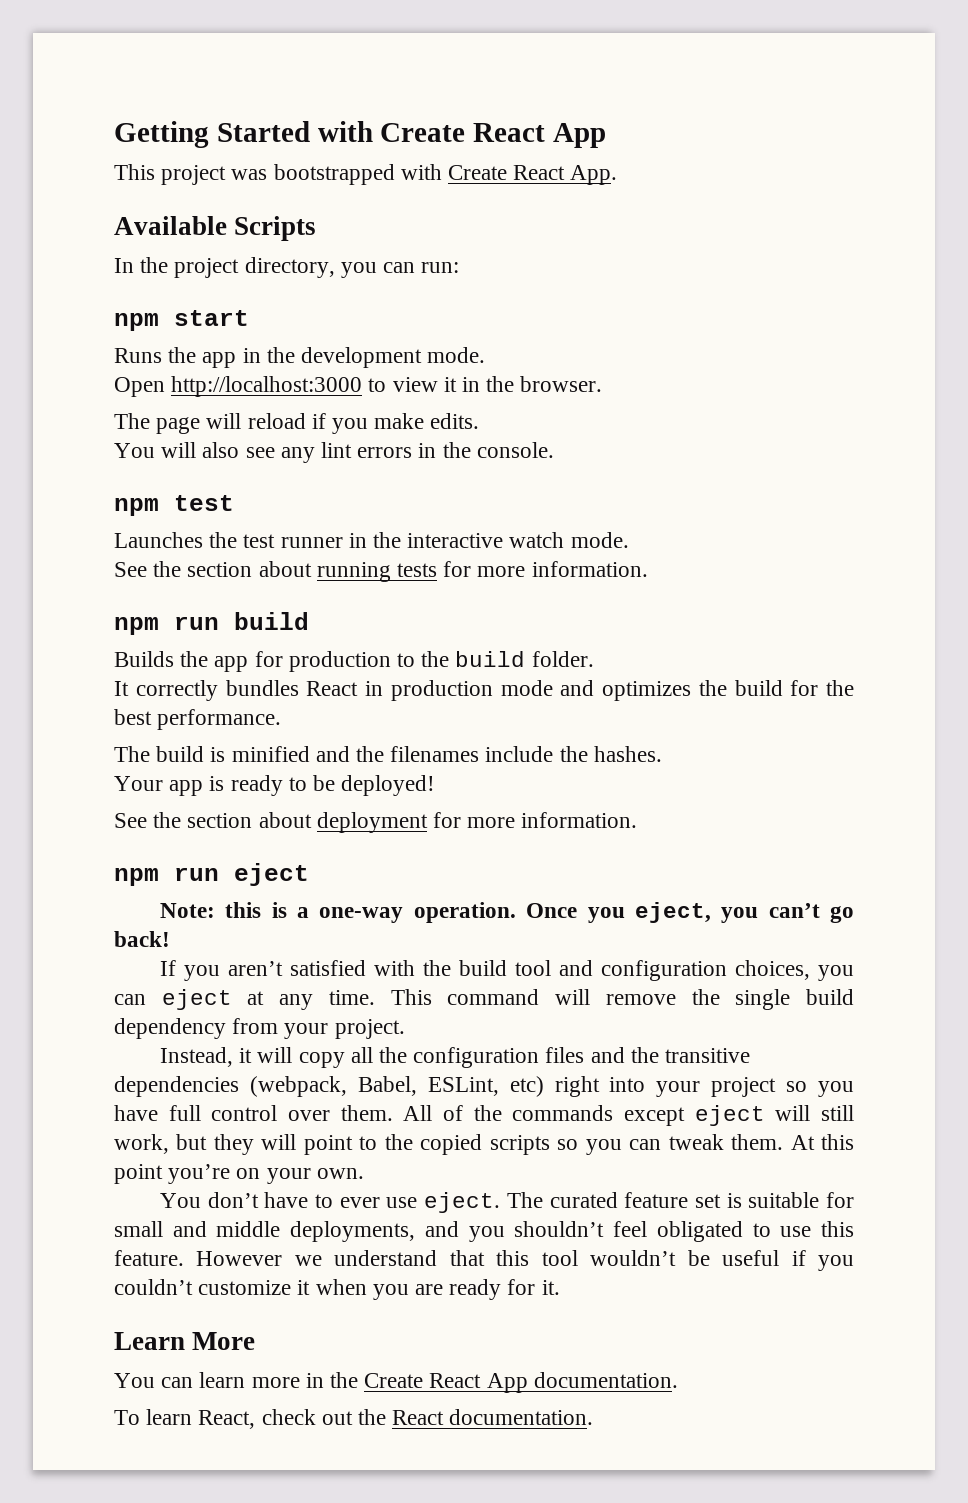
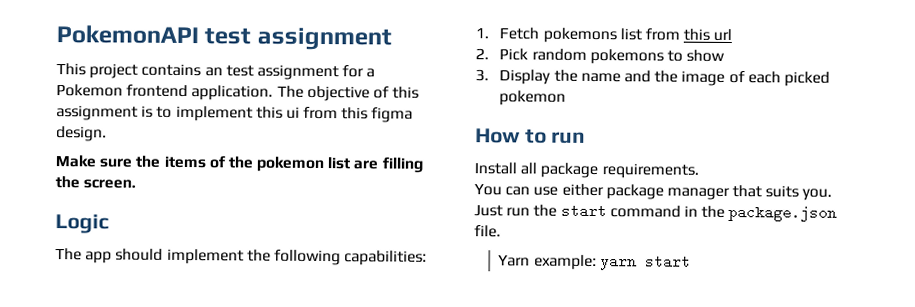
[114,121,607,148] [114,164,618,185] [114,216,317,241] [114,257,460,278] [114,310,249,331] [114,347,486,368] [114,376,603,397] [114,413,480,434] [114,442,554,463] [114,495,234,516] [114,532,629,548] [114,561,648,582] [114,612,309,635] [114,651,594,672] [114,680,854,701] [114,709,282,730] [114,746,662,762] [114,775,436,796] [114,812,638,833] [114,863,309,886] [159,902,854,923] [114,931,170,947] [159,960,854,981] [114,989,855,1010] [114,1018,405,1039] [159,1047,751,1068] [114,1076,854,1097] [114,1105,854,1126] [114,1134,855,1155] [114,1164,364,1184] [159,1192,854,1213] [114,1221,855,1242] [114,1250,854,1271] [114,1279,560,1300] [114,1332,256,1350] [114,1372,678,1393] [114,1409,594,1429] Getting Started with Create React App // This project was bootstrapped with Create React App. // Available Scripts // In the project directory, you can run: // npm start // Runs the app in the development mode. // Open http://localhost:3000 to view it in the browser. // The page will reload if you make edits. // You will also see any lint errors in the console. // npm test // Launches the test runner in the interactive watch mode. // See the section about running tests for more information. // npm run build // Builds the app for production to the build folder. // It correctly bundles React in production mode and optimizes the build for the best performance. // The build is minified and the filenames include the hashes. // Your app is ready to be deployed! // See the section about deployment for more information. // npm run eject // Note: this is a one-way operation. Once you eject, you can’t go back! // If you aren’t satisfied with the build tool and configuration choices, you can eject at any time. This command will remove the single build dependency from your project. // Instead, it will copy all the configuration files and the transitive dependencies (webpack, Babel, ESLint, etc) right into your project so you have full control over them. All of the commands except eject will still work, but they will point to the copied scripts so you can tweak them. At this point you’re on your own. // You don’t have to ever use eject. The curated feature set is suitable for small and middle deployments, and you shouldn’t feel obligated to use this feature. However we understand that this tool wouldn’t be useful if you couldn’t customize it when you are ready for it. // Learn More // You can learn more in the Create React App documentation. // To learn React, check out the React documentation. -> [56,25,392,51] [56,63,376,81] [56,84,420,102] [56,105,414,123] [56,126,107,142] [55,155,423,173] [55,176,137,189] [55,214,109,234] [55,248,428,266] [475,27,733,44] [475,48,726,65] [475,69,830,87] [499,90,567,106] [475,128,587,144] [474,162,699,179] [474,183,833,201] [474,203,838,222] [474,225,501,238] [498,254,691,271] PokemonAPI test assignment // This project contains an test assignment for a Pokemon frontend application. The objective of this assignment is to implement this ui from this figma design. // Make sure the items of the pokemon list are filling the screen. // Logic // The app should implement the following capabilities: // 1. Fetch pokemons list from this url // 2. Pick random pokemons to show // 3. Display the name and the image of each picked pokemon // How to run // Install all package requirements. // You can use either package manager that suits you. Just run the start command in the package.json file. // Yarn example: yarn start

